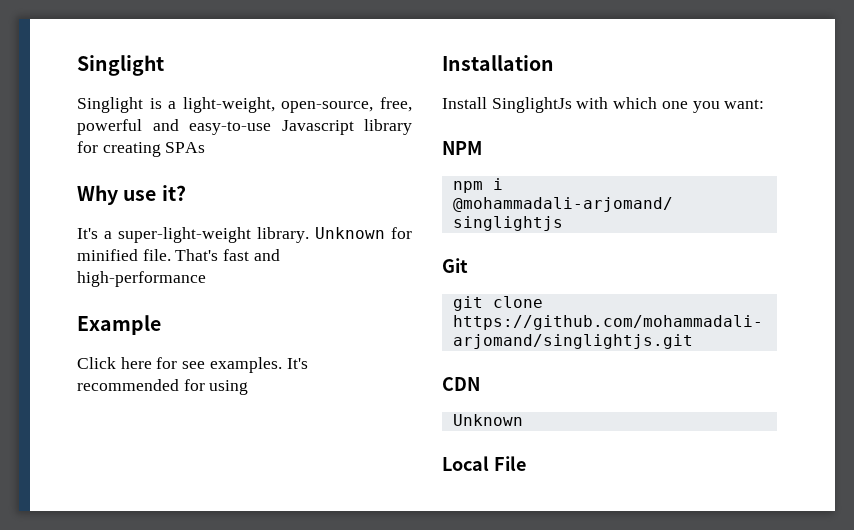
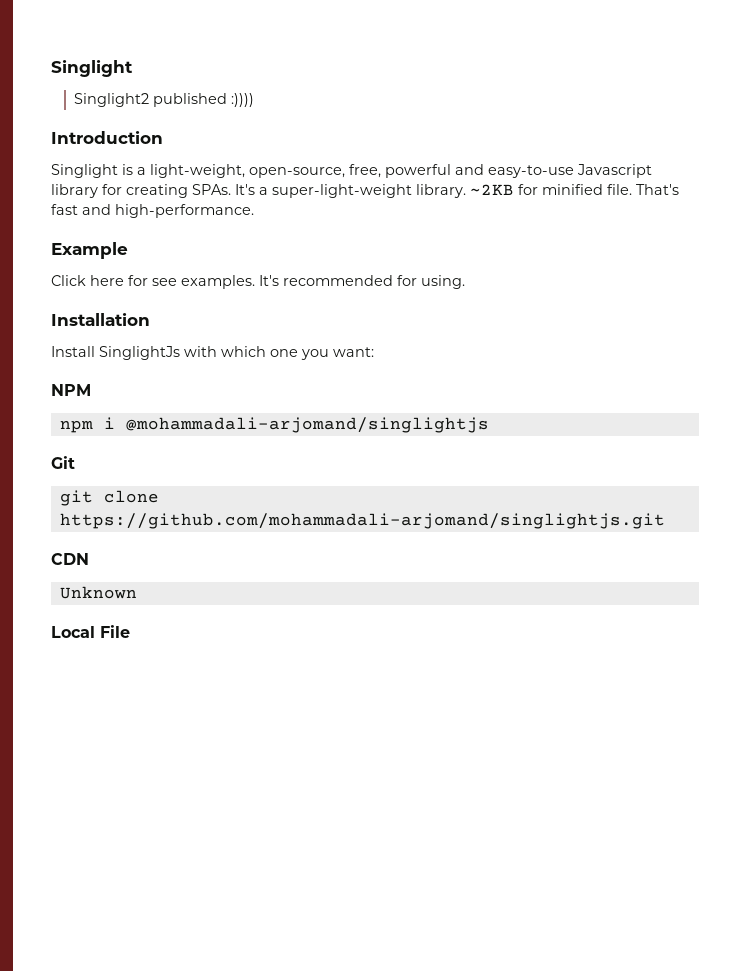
[77,55,164,76] Singlight -> [51,60,133,77] [73,93,254,107] [51,131,163,144] Singlight // Singlight2 published :)))) // Introduction
[165,142,206,153] [77,185,186,205] SPAs // Why use it? // -> [192,184,231,195] SPAs.
[315,227,385,239] Unknown -> [470,184,514,195] ~2KB
[77,271,206,287] high-performance -> [115,204,254,218] high-performance.
[209,380,249,395] using -> [421,275,465,289] using.

